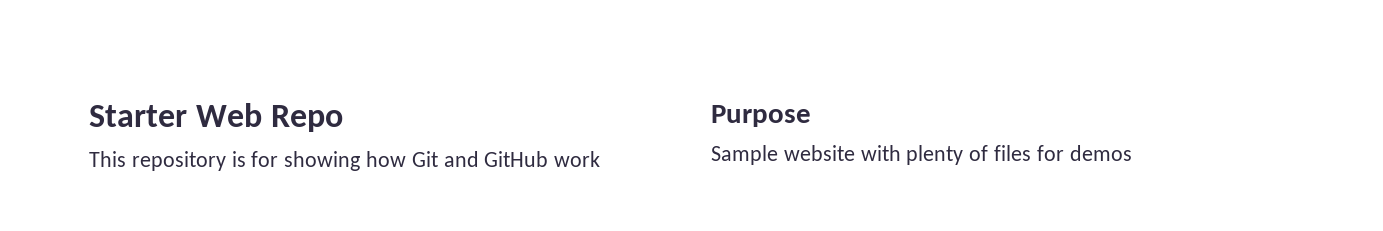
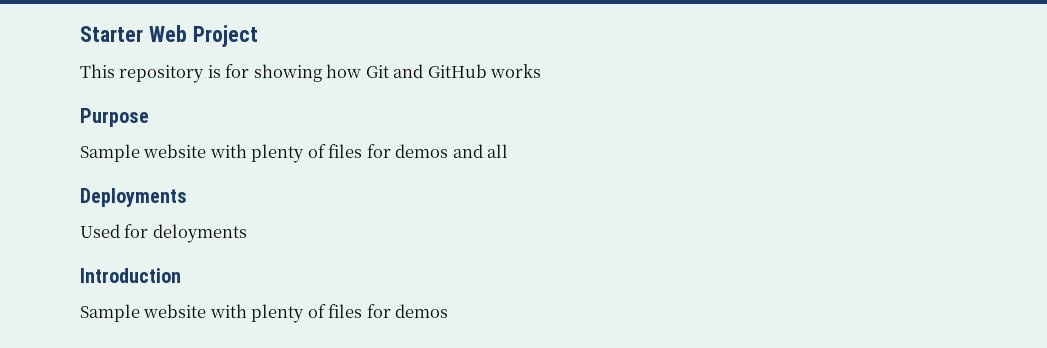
[271,105,344,132] Repo -> [192,25,258,47] Project
[554,151,601,167] work -> [490,64,542,78] works
(811, 116) none -> [80,144,509,163] [80,188,187,207] [80,224,247,243] [80,268,181,283] // Sample website with plenty of files for demos and all // Deployments // Used for deloyments // Introduction

